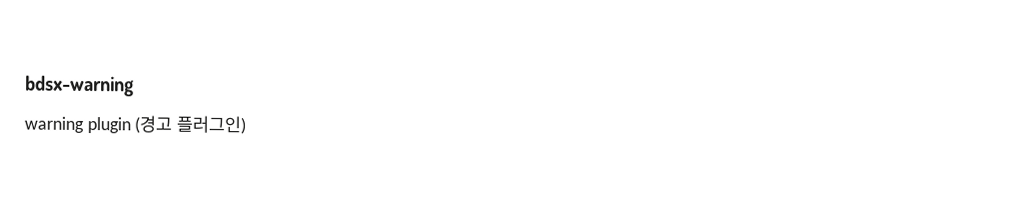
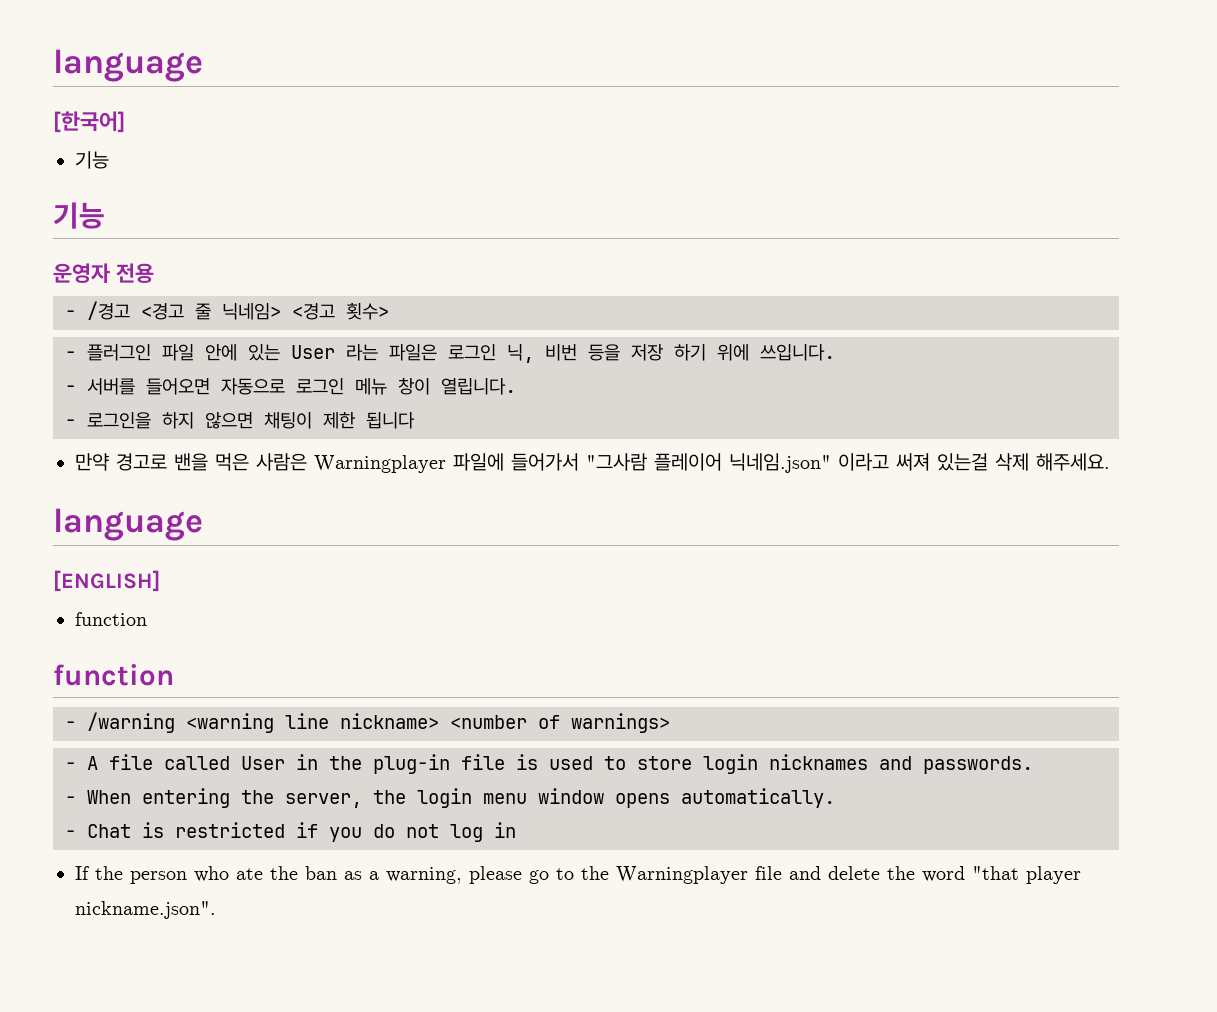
[25,75,134,97] [24,115,247,135] bdsx-warning // warning plugin (경고 플러그인) -> [53,49,203,82] [53,111,125,133] [75,151,109,169] [53,202,105,229] [53,263,154,283] [65,301,389,320] [65,344,835,363] [65,377,516,395] [65,412,415,429] [75,453,1110,473] [53,508,203,541] [53,570,160,592] [75,612,147,626] [53,664,174,686] [65,712,670,733] [65,754,1033,774] [65,788,835,808] [65,822,516,842] [75,866,1081,884] [75,901,216,919] language // [한국어] // 기능 // 기능 // 운영자 전용 // - /경고 <경고 줄 닉네임> <경고 횟수> // - 플러그인 파일 안에 있는 User 라는 파일은 로그인 닉, 비번 등을 저장 하기 위에 쓰입니다. // - 서버를 들어오면 자동으로 로그인 메뉴 창이 열립니다. // - 로그인을 하지 않으면 채팅이 제한 됩니다 // 만약 경고로 밴을 먹은 사람은 Warningplayer 파일에 들어가서 "그사람 플레이어 닉네임.json" 이라고 써져 있는걸 삭제 해주세요. // language // [ENGLISH] // function // function // - /warning <warning line nickname> <number of warnings> // - A file called User in the plug-in file is used to store login nicknames and passwords. // - When entering the server, the login menu window opens automatically. // - Chat is restricted if you do not log in // If the person who ate the ban as a warning, please go to the Warningplayer file and delete the word "that player nickname.json".

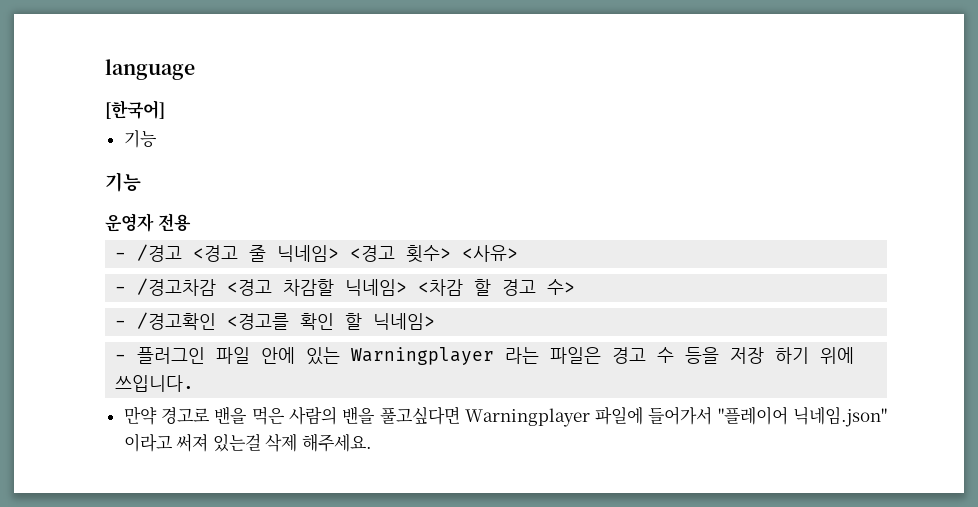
(389, 311) none -> [462,245,519,262] [115,278,576,296] [115,312,436,330] <사유> // - /경고차감 <경고 차감할 닉네임> <차감 할 경고 수> // - /경고확인 <경고를 확인 할 닉네임>
[291,345,335,359] User -> [351,347,495,365] Warningplayer
[448,344,577,363] 로그인 닉, 비번 -> [612,347,675,364] 경고 수
[65,377,516,395] [65,412,415,429] // - 서버를 들어오면 자동으로 로그인 메뉴 창이 열립니다. // - 로그인을 하지 않으면 채팅이 제한 됩니다 -> (195, 383) none
[256,453,307,471] 사람은 -> [288,406,460,425] 사람의 밴을 풀고싶다면
[586,453,722,471] "그사람 플레이어 -> [717,406,788,425] "플레이어
[53,508,203,541] [53,570,160,592] [75,612,147,626] [53,664,174,686] [65,712,670,733] [65,754,1033,774] [65,788,835,808] [65,822,516,842] [75,866,1081,884] [75,901,216,919] // language // [ENGLISH] // function // function // - /warning <warning line nickname> <number of warnings> // - A file called User in the plug-in file is used to store login nicknames and passwords. // - When entering the server, the login menu window opens automatically. // - Chat is restricted if you do not log in // If the person who ate the ban as a warning, please go to the Warningplayer file and delete the word "that player nickname.json". -> (373, 442) none

